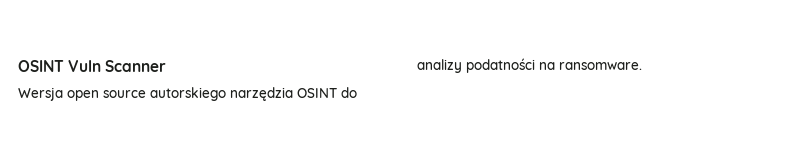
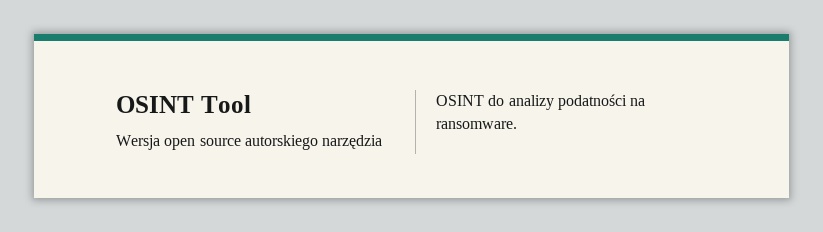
[18,60,167,72] OSINT Vuln Scanner -> [116,95,251,113] OSINT Tool

